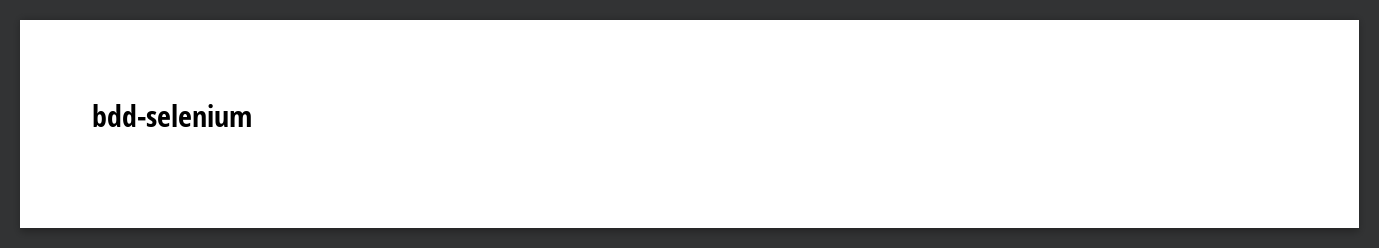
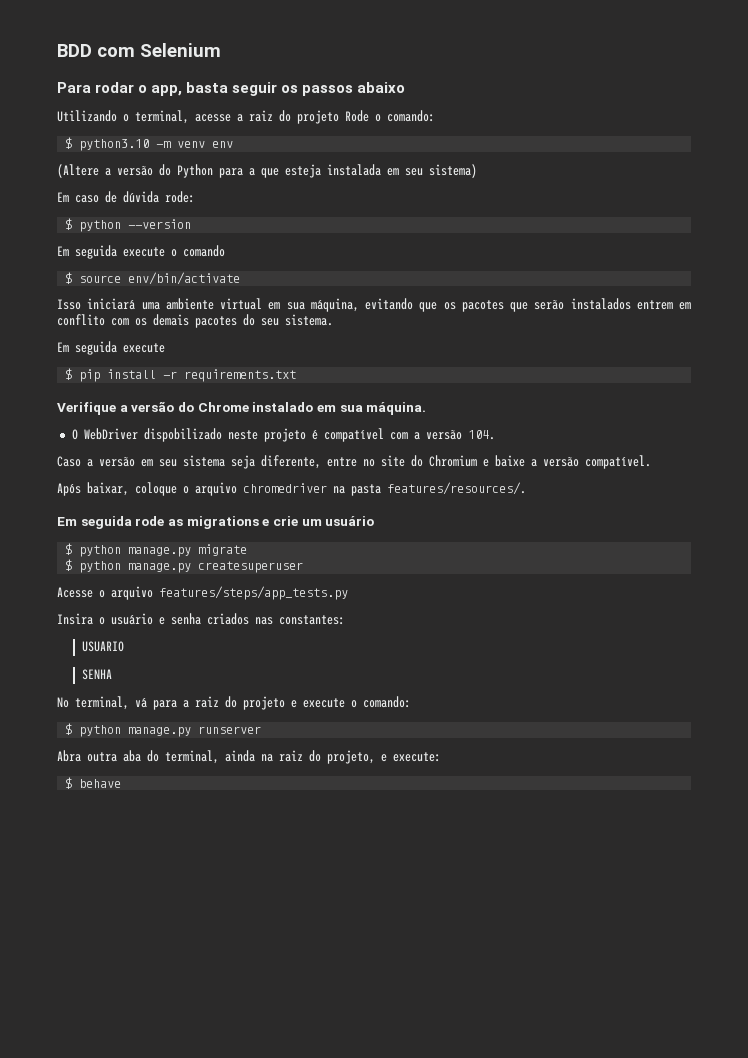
[92,104,252,127] bdd-selenium -> [57,43,221,57] [57,82,406,96] [57,110,435,124] [65,137,234,151] [57,164,477,178] [57,191,195,203] [65,218,192,232] [57,245,225,259] [65,272,241,285] [57,298,691,312] [57,314,333,328] [57,341,165,355] [65,368,297,382] [57,401,427,415] [71,428,495,442] [57,455,651,469] [57,482,526,496] [57,516,375,529] [65,543,248,557] [65,559,304,573] [57,586,348,600] [57,613,345,625] [82,641,125,652] [82,669,113,680] [57,696,411,710] [65,723,262,737] [57,750,441,764] [65,777,122,789] BDD com Selenium // Para rodar o app, basta seguir os passos abaixo // Utilizando o terminal, acesse a raiz do projeto Rode o comando: // $ python3.10 -m venv env // (Altere a versão do Python para a que esteja instalada em seu sistema) // Em caso de dúvida rode: // $ python --version // Em seguida execute o comando // $ source env/bin/activate // Isso iniciará uma ambiente virtual em sua máquina, evitando que os pacotes que serão instalados entrem em conflito com os demais pacotes do seu sistema. // Em seguida execute // $ pip install -r requirements.txt // Verifique a versão do Chrome instalado em sua máquina. // O WebDriver dispobilizado neste projeto é compatível com a versão 104. // Caso a versão em seu sistema seja diferente, entre no site do Chromium e baixe a versão compatível. // Após baixar, coloque o arquivo chromedriver na pasta features/resources/. // Em seguida rode as migrations e crie um usuário // $ python manage.py migrate // $ python manage.py createsuperuser // Acesse o arquivo features/steps/app_tests.py // Insira o usuário e senha criados nas constantes: // USUARIO // SENHA // No terminal, vá para a raiz do projeto e execute o comando: // $ python manage.py runserver // Abra outra aba do terminal, ainda na raiz do projeto, e execute: // $ behave

